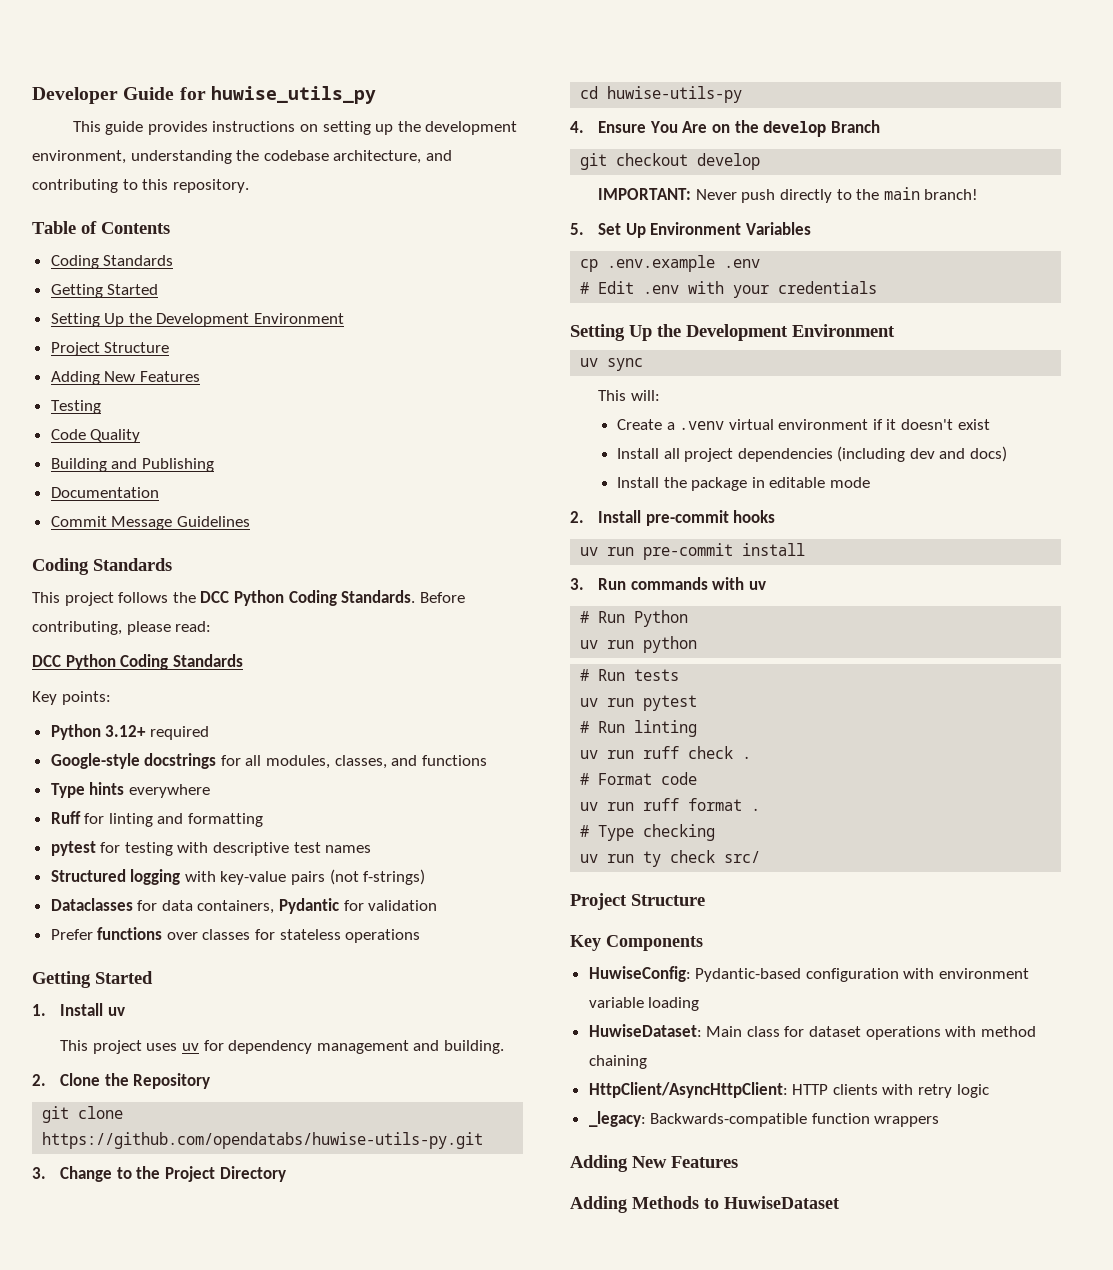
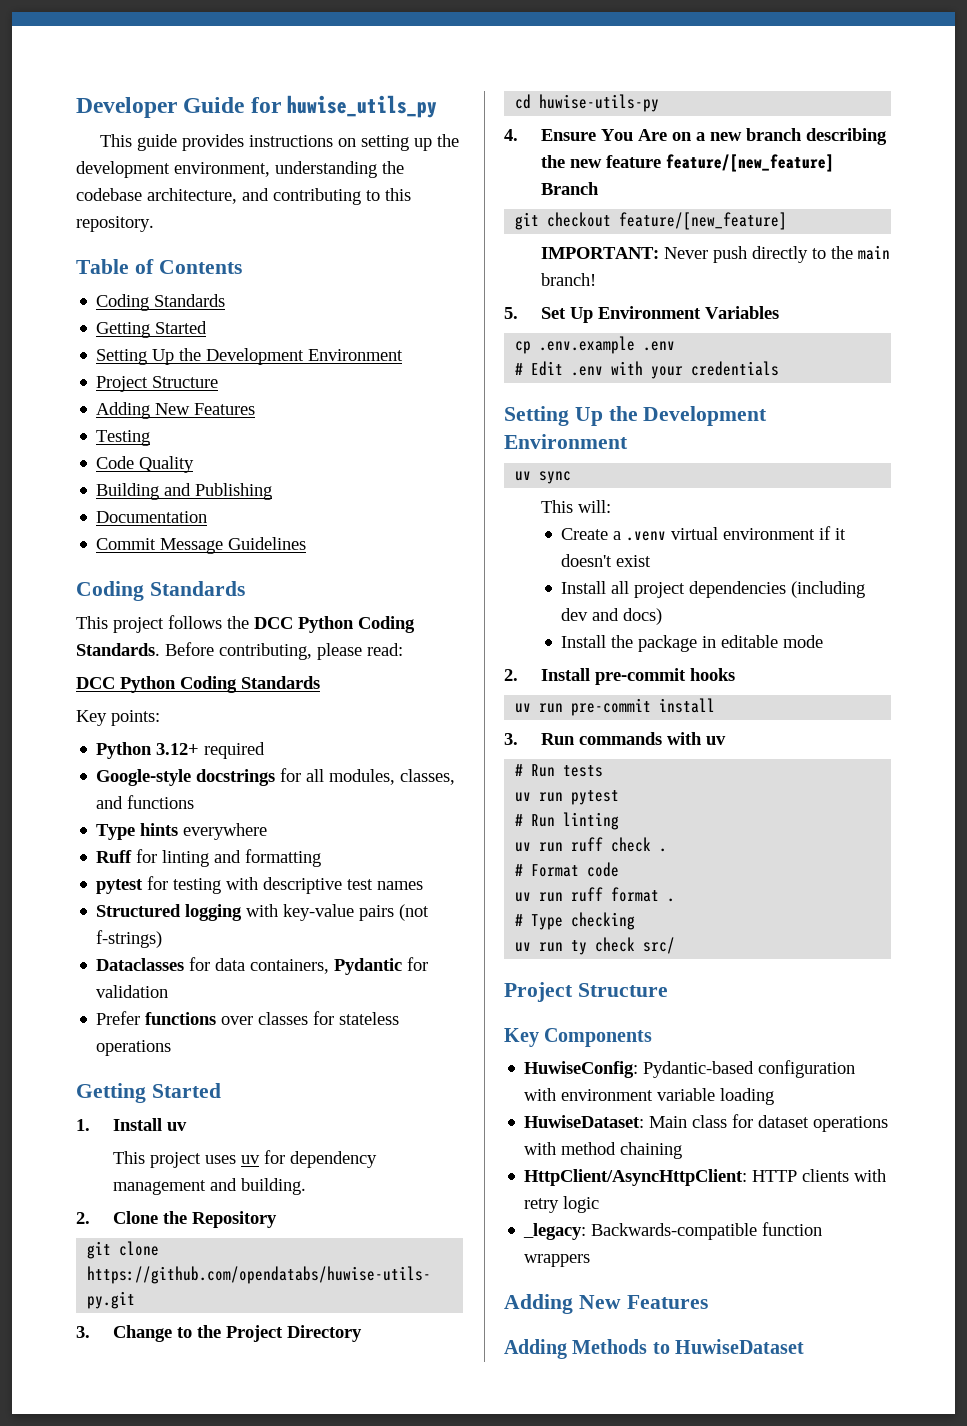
[734,120,827,137] the develop -> [695,128,887,145] [540,154,834,172] a new branch describing the new feature feature/[new_feature]
[697,153,761,170] develop -> [619,212,788,230] feature/[new_feature]
[580,610,689,627] [580,636,698,653] // # Run Python // uv run python -> (726, 740) none

